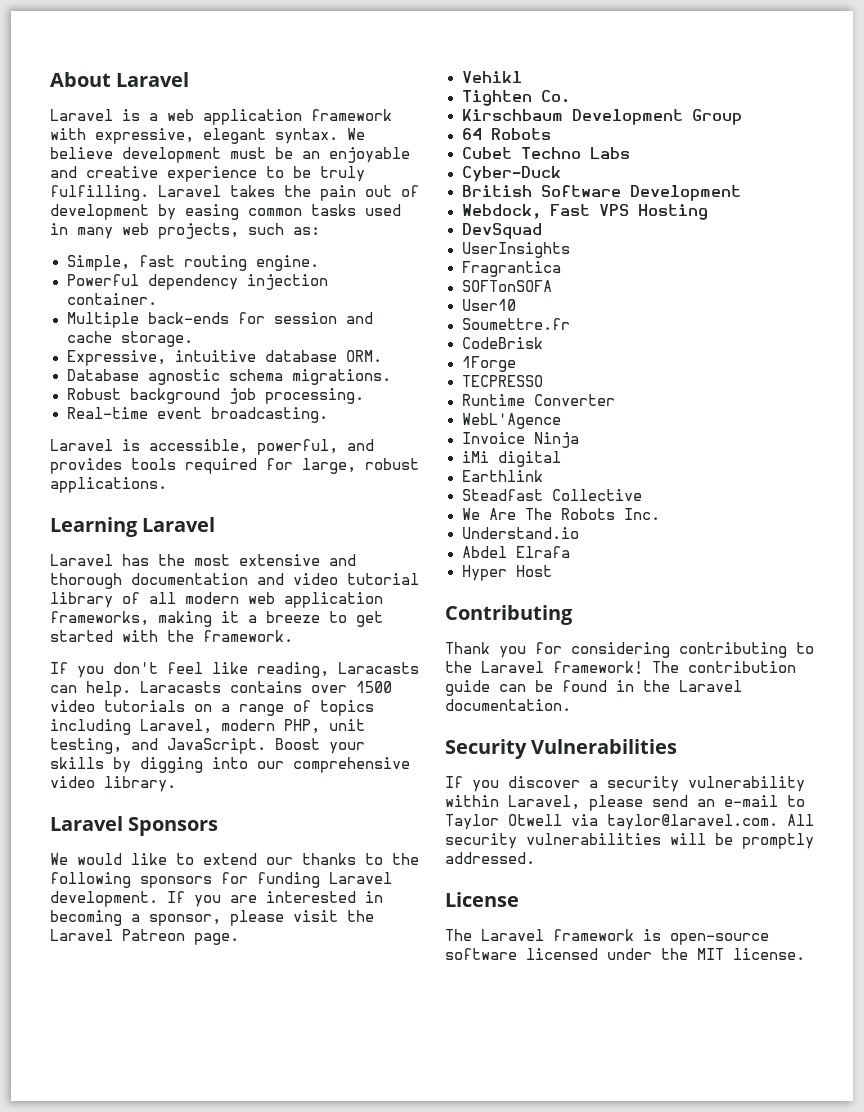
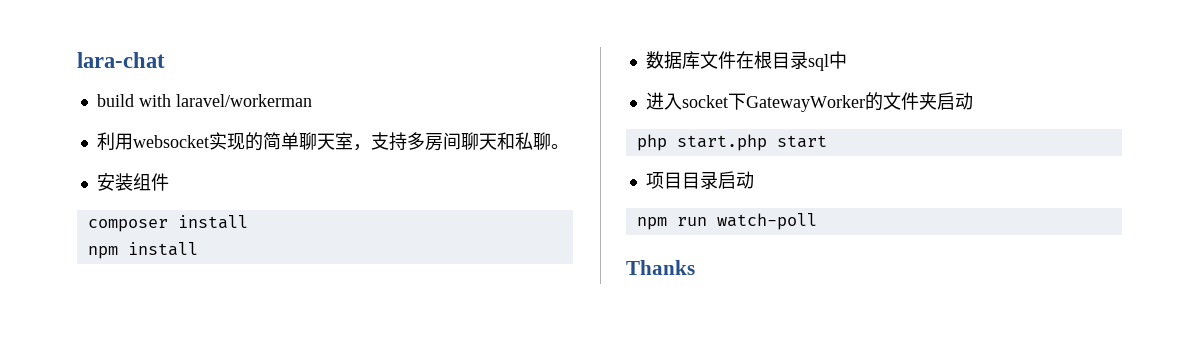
[50,72,190,87] [50,109,392,125] [50,128,365,144] [50,147,410,163] [50,166,365,182] [50,185,419,201] [50,204,401,220] [50,223,320,239] [66,255,319,271] [66,274,328,290] [66,293,157,305] [66,312,373,328] [66,331,193,347] [66,350,382,366] [66,369,391,385] [66,388,364,404] [66,407,328,423] [50,439,374,455] [50,458,419,474] [50,477,167,493] [50,517,216,537] [50,554,356,566] [50,573,419,589] [50,592,383,608] [50,611,383,627] [50,630,293,642] [50,662,419,678] [50,681,392,697] [50,700,374,716] [50,719,365,735] [50,738,365,754] [50,757,410,773] [50,776,176,792] [50,816,219,836] [50,853,419,865] [50,872,392,888] [50,891,383,907] [50,910,374,926] [50,929,239,945] [461,71,522,83] [461,90,570,106] [461,109,742,125] [461,128,551,140] [461,147,630,159] [461,166,561,182] [461,185,741,201] [461,204,708,220] [461,223,542,239] [461,242,570,258] [461,261,561,277] [461,280,552,292] [461,299,516,311] [461,318,570,330] [461,337,543,349] [461,356,516,372] [461,375,543,387] [461,394,615,406] [461,413,561,429] [461,432,579,448] [461,451,561,467] [461,470,543,482] [461,489,642,501] [461,508,660,520] [461,527,579,539] [461,546,570,558] [461,565,552,581] [445,605,573,625] [445,642,814,658] [445,661,796,674] [445,680,742,696] [445,699,571,711] [445,739,678,759] [445,776,805,792] [445,795,805,811] [445,814,814,830] [445,833,814,849] [445,852,535,864] [445,892,519,907] [445,929,769,945] [445,948,805,960] About Laravel // Laravel is a web application framework with expressive, elegant syntax. We believe development must be an enjoyable and creative experience to be truly fulfilling. Laravel takes the pain out of development by easing common tasks used in many web projects, such as: // Simple, fast routing engine. // Powerful dependency injection container. // Multiple back-ends for session and cache storage. // Expressive, intuitive database ORM. // Database agnostic schema migrations. // Robust background job processing. // Real-time event broadcasting. // Laravel is accessible, powerful, and provides tools required for large, robust applications. // Learning Laravel // Laravel has the most extensive and thorough documentation and video tutorial library of all modern web application frameworks, making it a breeze to get started with the framework. // If you don't feel like reading, Laracasts can help. Laracasts contains over 1500 video tutorials on a range of topics including Laravel, modern PHP, unit testing, and JavaScript. Boost your skills by digging into our comprehensive video library. // Laravel Sponsors // We would like to extend our thanks to the following sponsors for funding Laravel development. If you are interested in becoming a sponsor, please visit the Laravel Patreon page. // Vehikl // Tighten Co. // Kirschbaum Development Group // 64 Robots // Cubet Techno Labs // Cyber-Duck // British Software Development // Webdock, Fast VPS Hosting // DevSquad // UserInsights // Fragrantica // SOFTonSOFA // User10 // Soumettre.fr // CodeBrisk // 1Forge // TECPRESSO // Runtime Converter // WebL'Agence // Invoice Ninja // iMi digital // Earthlink // Steadfast Collective // We Are The Robots Inc. // Understand.io // Abdel Elrafa // Hyper Host // Contributing // Thank you for considering contributing to the Laravel framework! The contribution guide can be found in the Laravel documentation. // Security Vulnerabilities // If you discover a security vulnerability within Laravel, please send an e-mail to Taylor Otwell via taylor@laravel.com. All security vulnerabilities will be promptly addressed. // License // The Laravel framework is open-source software licensed under the MIT license. -> [77,52,165,68] [96,94,312,107] [96,132,569,151] [96,173,169,191] [87,215,248,232] [87,242,198,259] [645,51,847,71] [645,92,973,112] [636,134,827,151] [645,171,754,189] [636,213,817,230] [626,260,695,275] lara-chat // build with laravel/workerman // 利用websocket实现的简单聊天室，支持多房间聊天和私聊。 // 安装组件 // composer install // npm install // 数据库文件在根目录sql中 // 进入socket下GatewayWorker的文件夹启动 // php start.php start // 项目目录启动 // npm run watch-poll // Thanks

